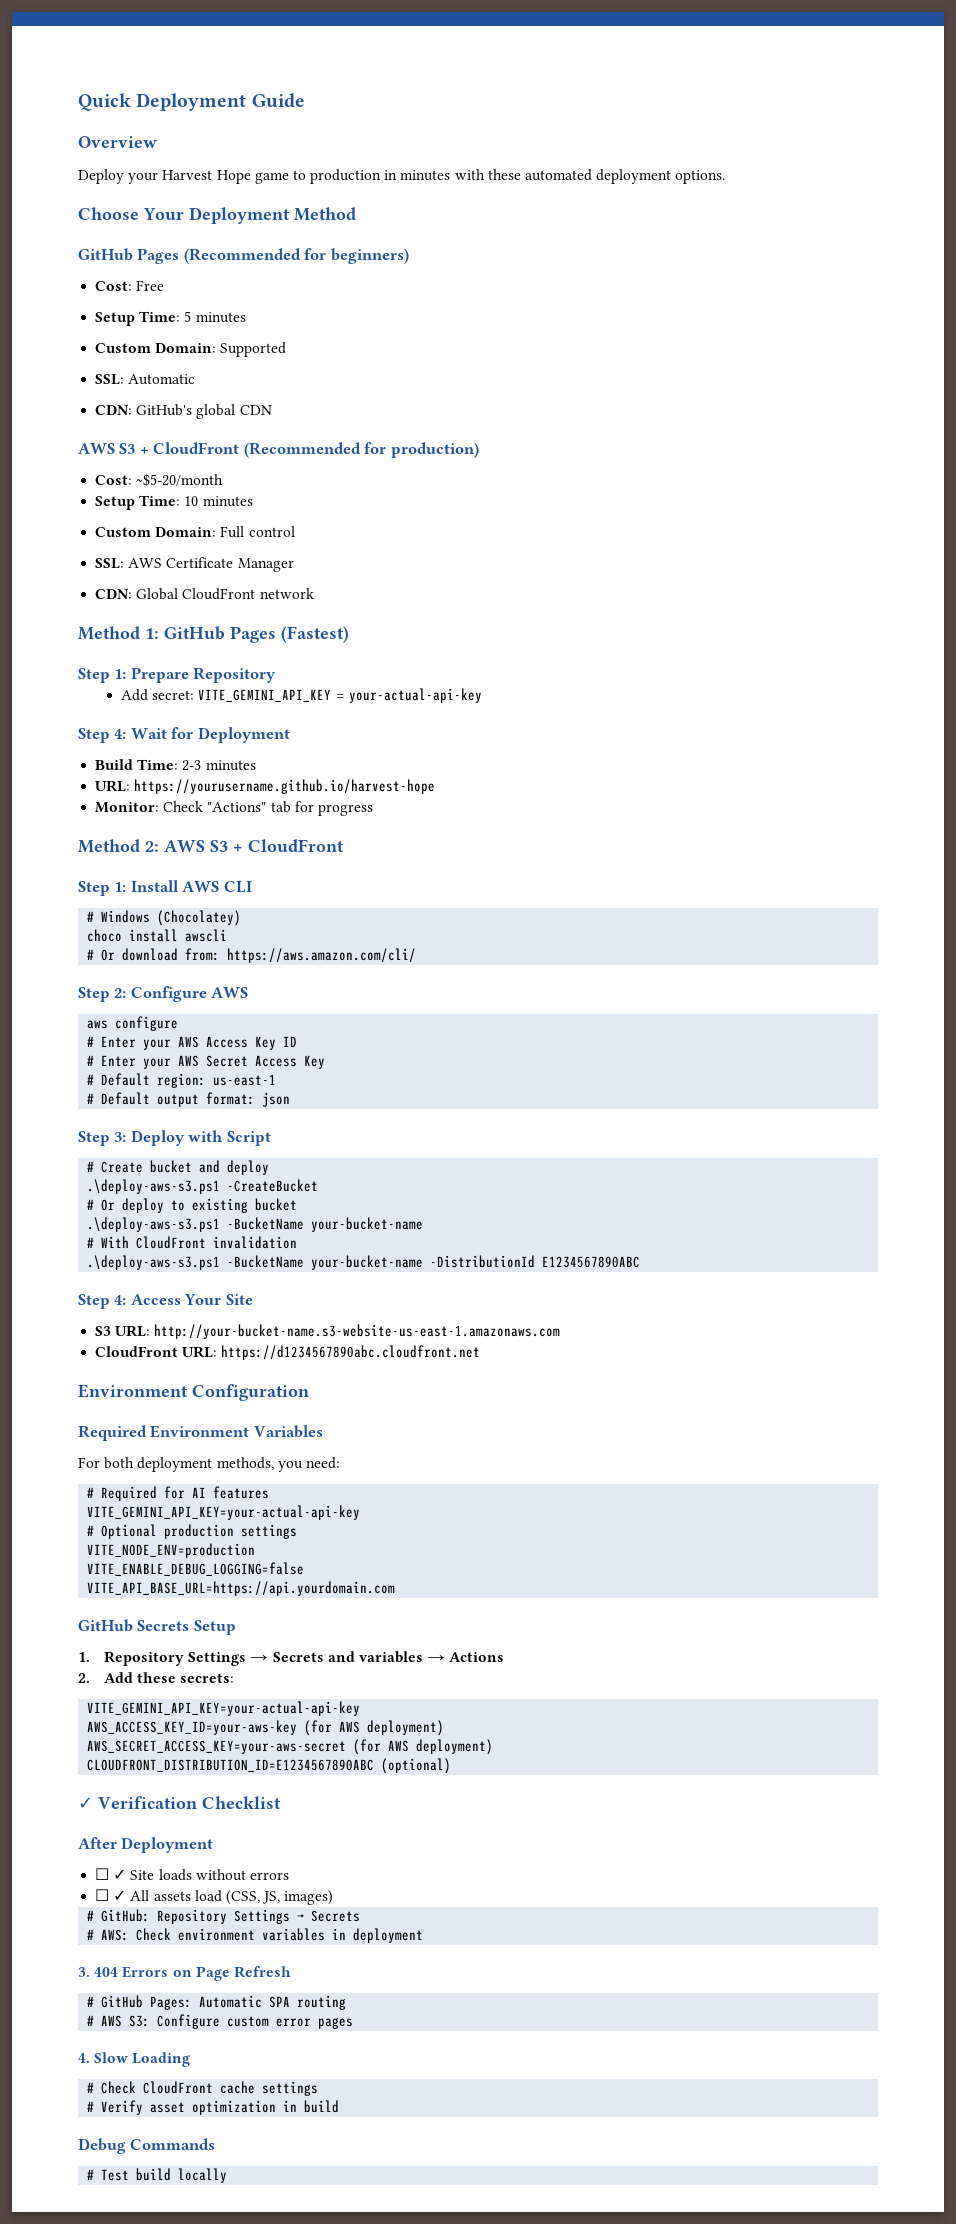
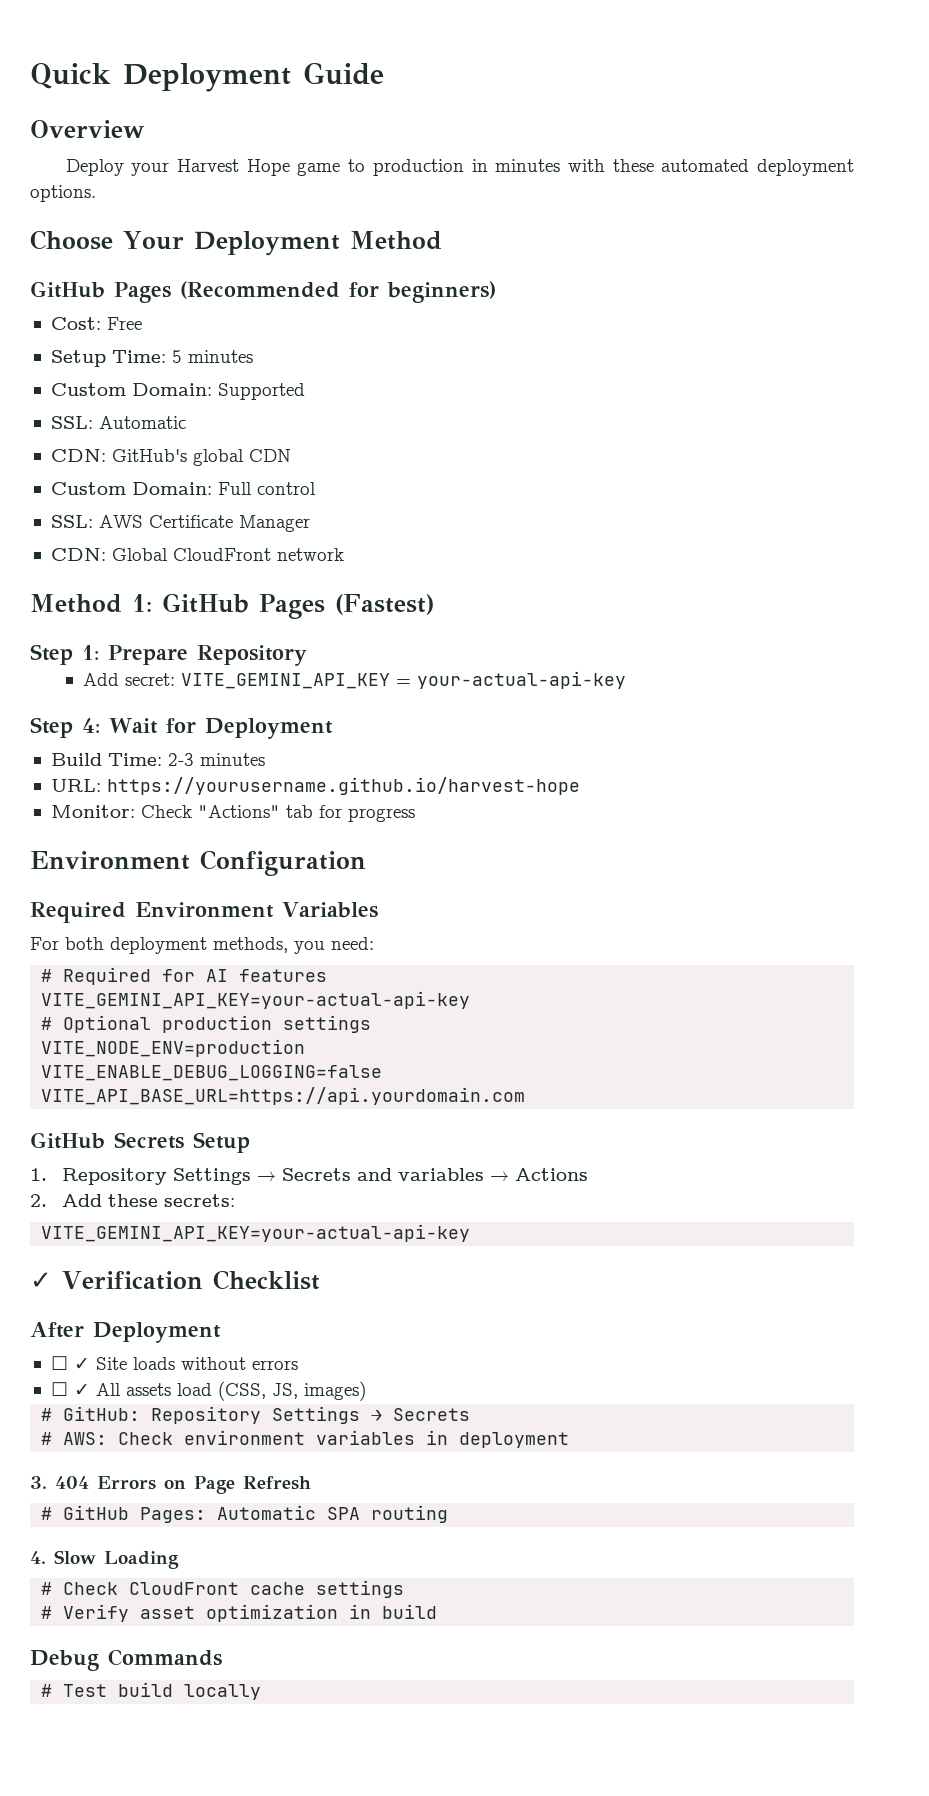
[78,442,479,458] [95,473,224,487] [95,495,253,510] // AWS S3 + CloudFront (Recommended for production) // Cost: ~$5-20/month // Setup Time: 10 minutes -> (291, 455) none
[78,839,344,853] [78,880,252,896] [87,910,242,926] [87,929,228,942] [87,948,417,963] [78,986,249,1002] [87,1016,179,1031] [87,1036,298,1050] [87,1055,326,1069] [87,1073,277,1088] [87,1092,291,1107] [78,1130,271,1146] [87,1160,270,1175] [87,1179,319,1194] [87,1198,298,1213] [87,1217,424,1232] [87,1236,298,1249] [87,1255,641,1270] [78,1294,253,1309] [95,1324,561,1339] [95,1345,481,1360] // Method 2: AWS S3 + CloudFront // Step 1: Install AWS CLI // # Windows (Chocolatey) // choco install awscli // # Or download from: https://aws.amazon.com/cli/ // Step 2: Configure AWS // aws configure // # Enter your AWS Access Key ID // # Enter your AWS Secret Access Key // # Default region: us-east-1 // # Default output format: json // Step 3: Deploy with Script // # Create bucket and deploy // .\deploy-aws-s3.ps1 -CreateBucket // # Or deploy to existing bucket // .\deploy-aws-s3.ps1 -BucketName your-bucket-name // # With CloudFront invalidation // .\deploy-aws-s3.ps1 -BucketName your-bucket-name -DistributionId E1234567890ABC // Step 4: Access Your Site // S3 URL: http://your-bucket-name.s3-website-us-east-1.amazonaws.com // CloudFront URL: https://d1234567890abc.cloudfront.net -> (415, 815) none
[87,1720,445,1736] [87,1739,494,1755] [87,1758,452,1774] // AWS_ACCESS_KEY_ID=your-aws-key (for AWS deployment) // AWS_SECRET_ACCESS_KEY=your-aws-secret (for AWS deployment) // CLOUDFRONT_DISTRIBUTION_ID=E1234567890ABC (optional) -> (471, 1233) none
[87,2014,354,2029] // # AWS S3: Configure custom error pages -> (449, 1514) none

